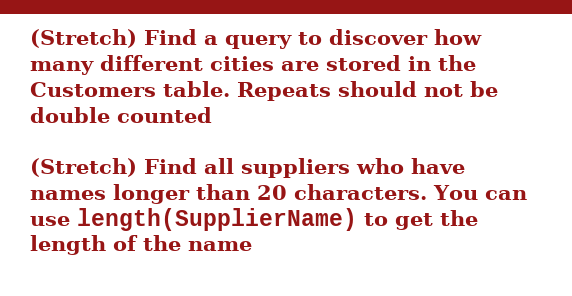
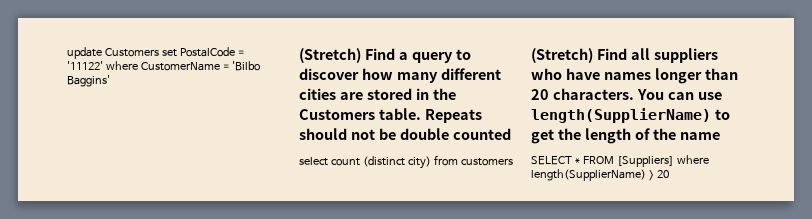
(30, 38) none -> [67,47,244,59] [67,61,260,71] [67,75,110,87] update Customers set PostalCode = '11122' where CustomerName = 'Bilbo Baggins' //
(212, 115) none -> [299,155,513,169] // select count (distinct city) from customers
(252, 246) none -> [531,155,709,167] [531,169,669,181] // SELECT * FROM [Suppliers] where length(SupplierName) > 20

